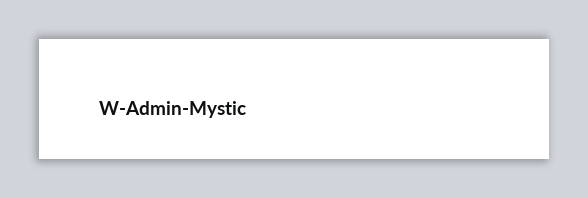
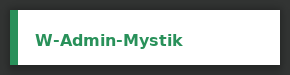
[99,101,246,118] W-Admin-Mystic -> [35,34,183,49] W-Admin-Mystik

